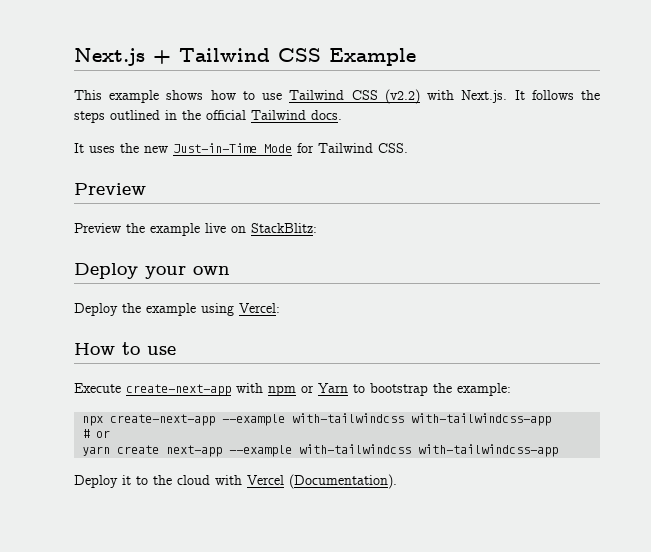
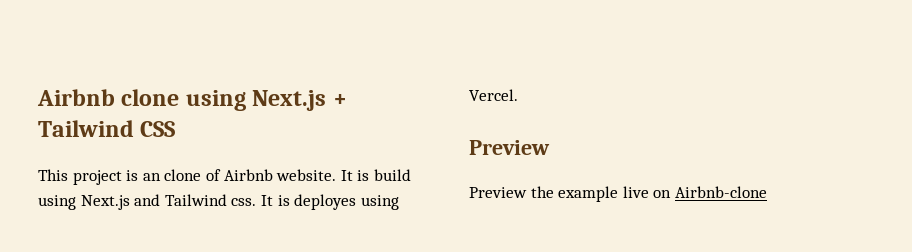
(74, 57) none -> [37,89,246,111] Airbnb clone using
[329,48,416,66] Example -> (176, 129) none
[109,89,600,104] [74,110,342,123] [74,143,408,153] example shows how to use Tailwind CSS (v2.2) with Next.js. It follows the steps outlined in the official Tailwind docs. // It uses the new Just-in-Time Mode for Tailwind CSS. -> [72,169,411,185] [38,194,399,210] [469,89,518,101] project is an clone of Airbnb website. It is build using Next.js and Tailwind css. It is deployes using Vercel.
[251,223,317,233] [74,263,230,279] [74,303,280,316] [74,342,176,355] [74,383,511,396] [82,413,552,426] [82,429,111,438] [82,444,559,457] [74,474,397,489] StackBlitz: // Deploy your own // Deploy the example using Vercel: // How to use // Execute create-next-app with npm or Yarn to bootstrap the example: // npx create-next-app --example with-tailwindcss with-tailwindcss-app // # or // yarn create next-app --example with-tailwindcss with-tailwindcss-app // Deploy it to the cloud with Vercel (Documentation). -> [674,186,767,198] Airbnb-clone

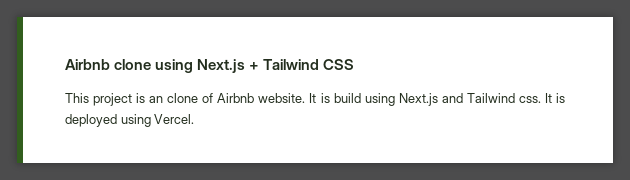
[294,194,357,210] deployes -> [65,114,117,127] deployed
[469,140,550,155] [469,186,767,202] // Preview // Preview the example live on Airbnb-clone -> (195, 119) none

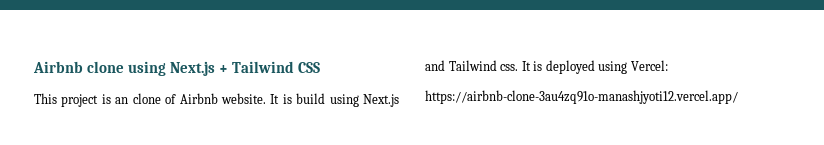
[154,114,195,124] Vercel. -> [630,60,668,71] [425,90,738,104] Vercel: // https://airbnb-clone-3au4zq91o-manashjyoti12.vercel.app/

